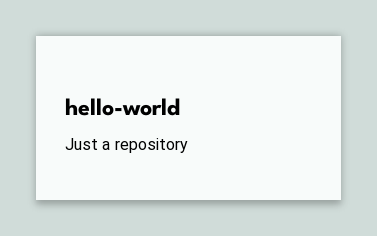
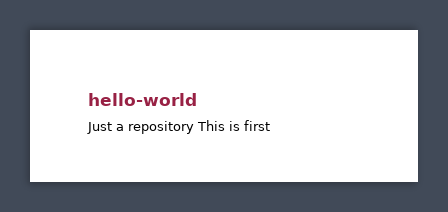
(188, 145) none -> [197,120,270,131] This is first

